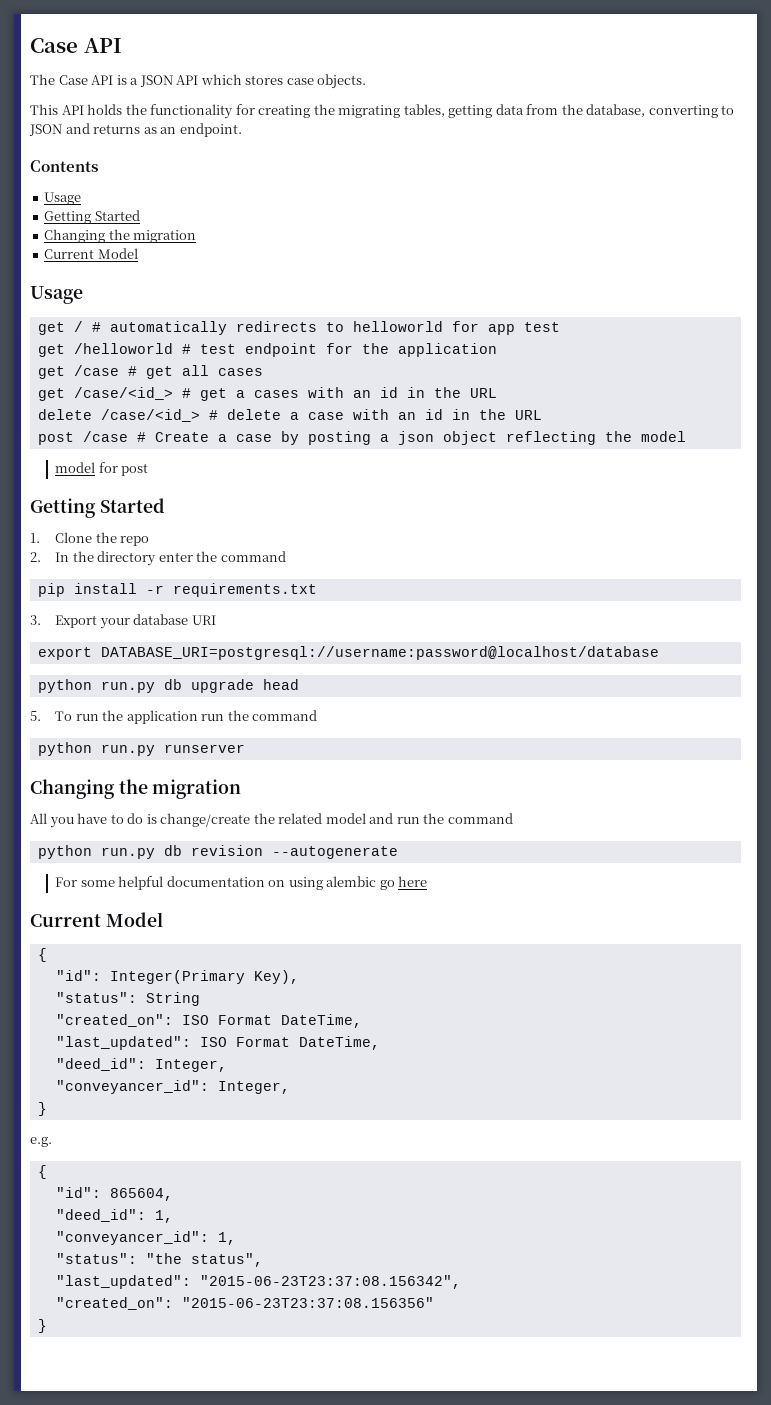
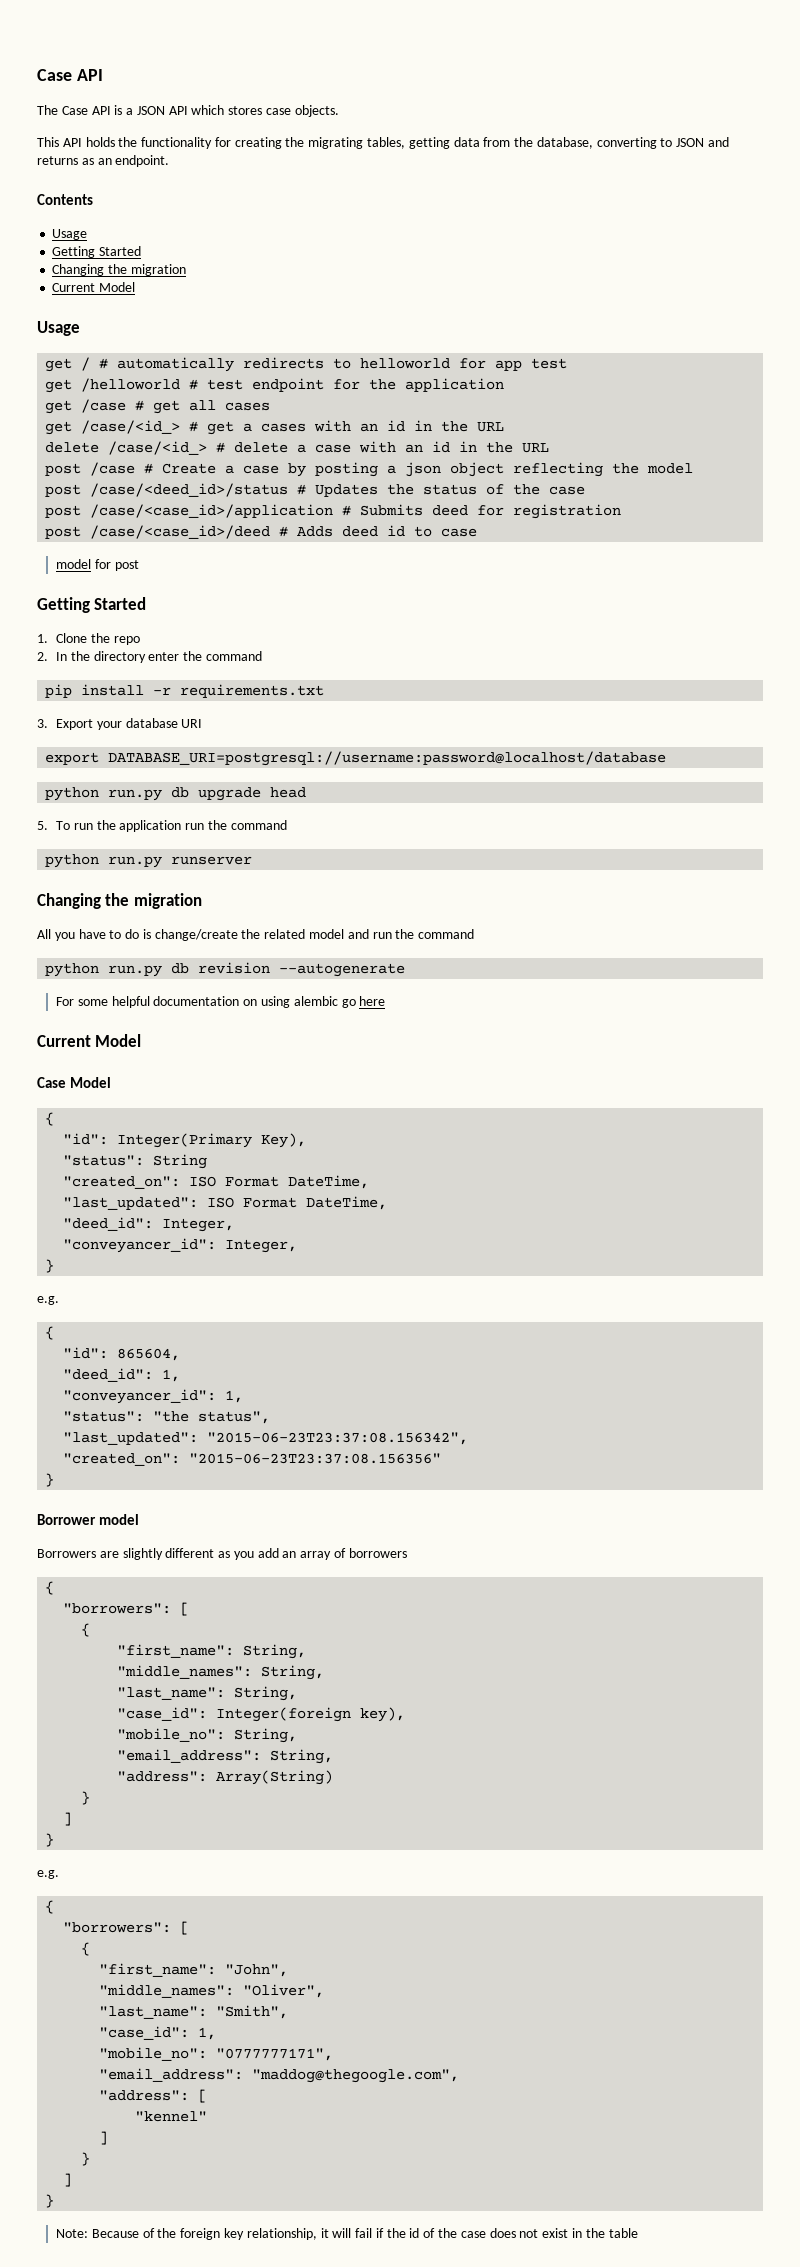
(686, 436) none -> [45,483,586,497] [45,504,622,519] [45,525,478,539] // post /case/<deed_id>/status # Updates the status of the case // post /case/<case_id>/application # Submits deed for registration // post /case/<case_id>/deed # Adds deed id to case
(163, 919) none -> [37,1077,112,1088] // Case Model
(47, 1326) none -> [37,1514,140,1525] [37,1548,407,1560] [45,1581,55,1595] [63,1602,190,1616] [81,1623,91,1637] [117,1644,307,1659] [117,1665,325,1680] [117,1686,298,1701] [117,1707,406,1722] [117,1728,298,1743] [117,1749,334,1764] [117,1770,334,1785] [81,1791,91,1805] [63,1812,73,1826] [45,1833,55,1847] [37,1870,59,1879] [45,1900,55,1914] [63,1921,190,1935] [81,1942,91,1956] [99,1963,289,1977] [99,1984,325,1998] [99,2005,289,2019] [99,2026,217,2040] [99,2047,334,2061] [99,2068,460,2083] [99,2089,208,2103] [135,2111,208,2122] [99,2131,109,2145] [81,2152,91,2166] [63,2173,73,2187] [45,2194,55,2208] [56,2228,638,2240] // Borrower model // Borrowers are slightly different as you add an array of borrowers // { // "borrowers": [ // { // "first_name": String, // "middle_names": String, // "last_name": String, // "case_id": Integer(foreign key), // "mobile_no": String, // "email_address": String, // "address": Array(String) // } // ] // } // e.g. // { // "borrowers": [ // { // "first_name": "John", // "middle_names": "Oliver", // "last_name": "Smith", // "case_id": 1, // "mobile_no": "0777777171", // "email_address": "maddog@thegoogle.com", // "address": [ // "kennel" // ] // } // ] // } // Note: Because of the foreign key relationship, it will fail if the id of the case does not exist in the table

